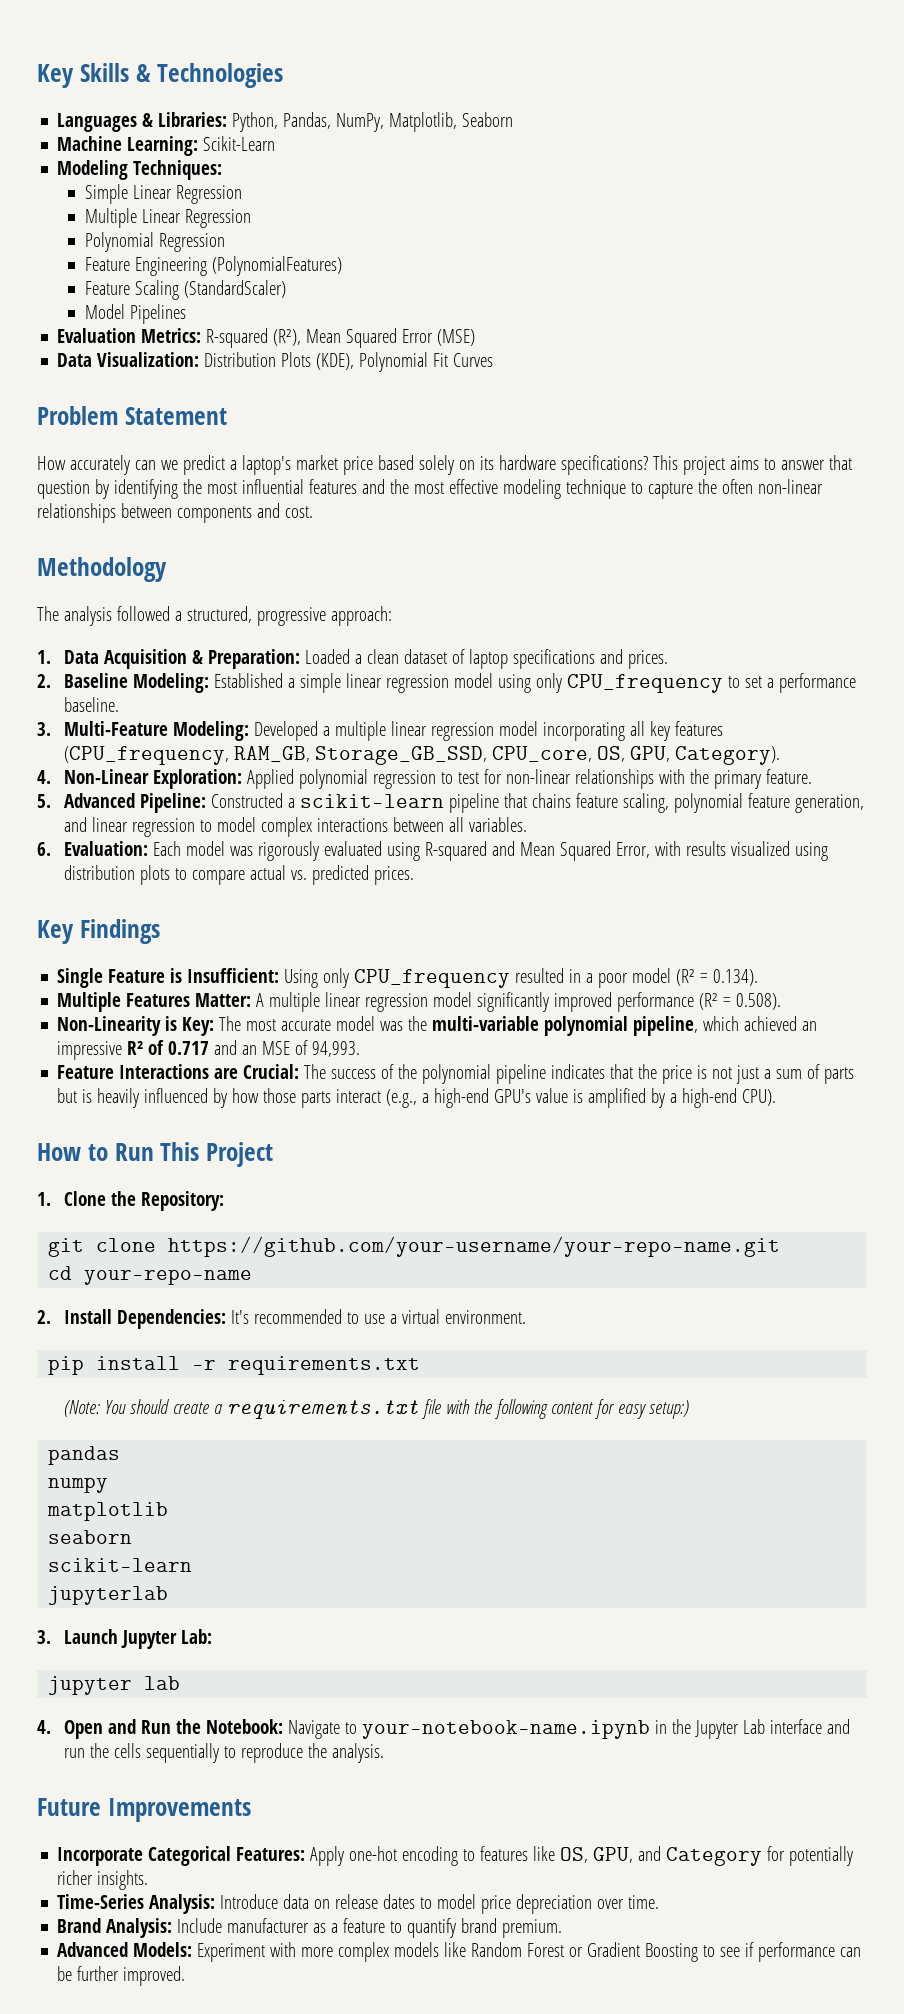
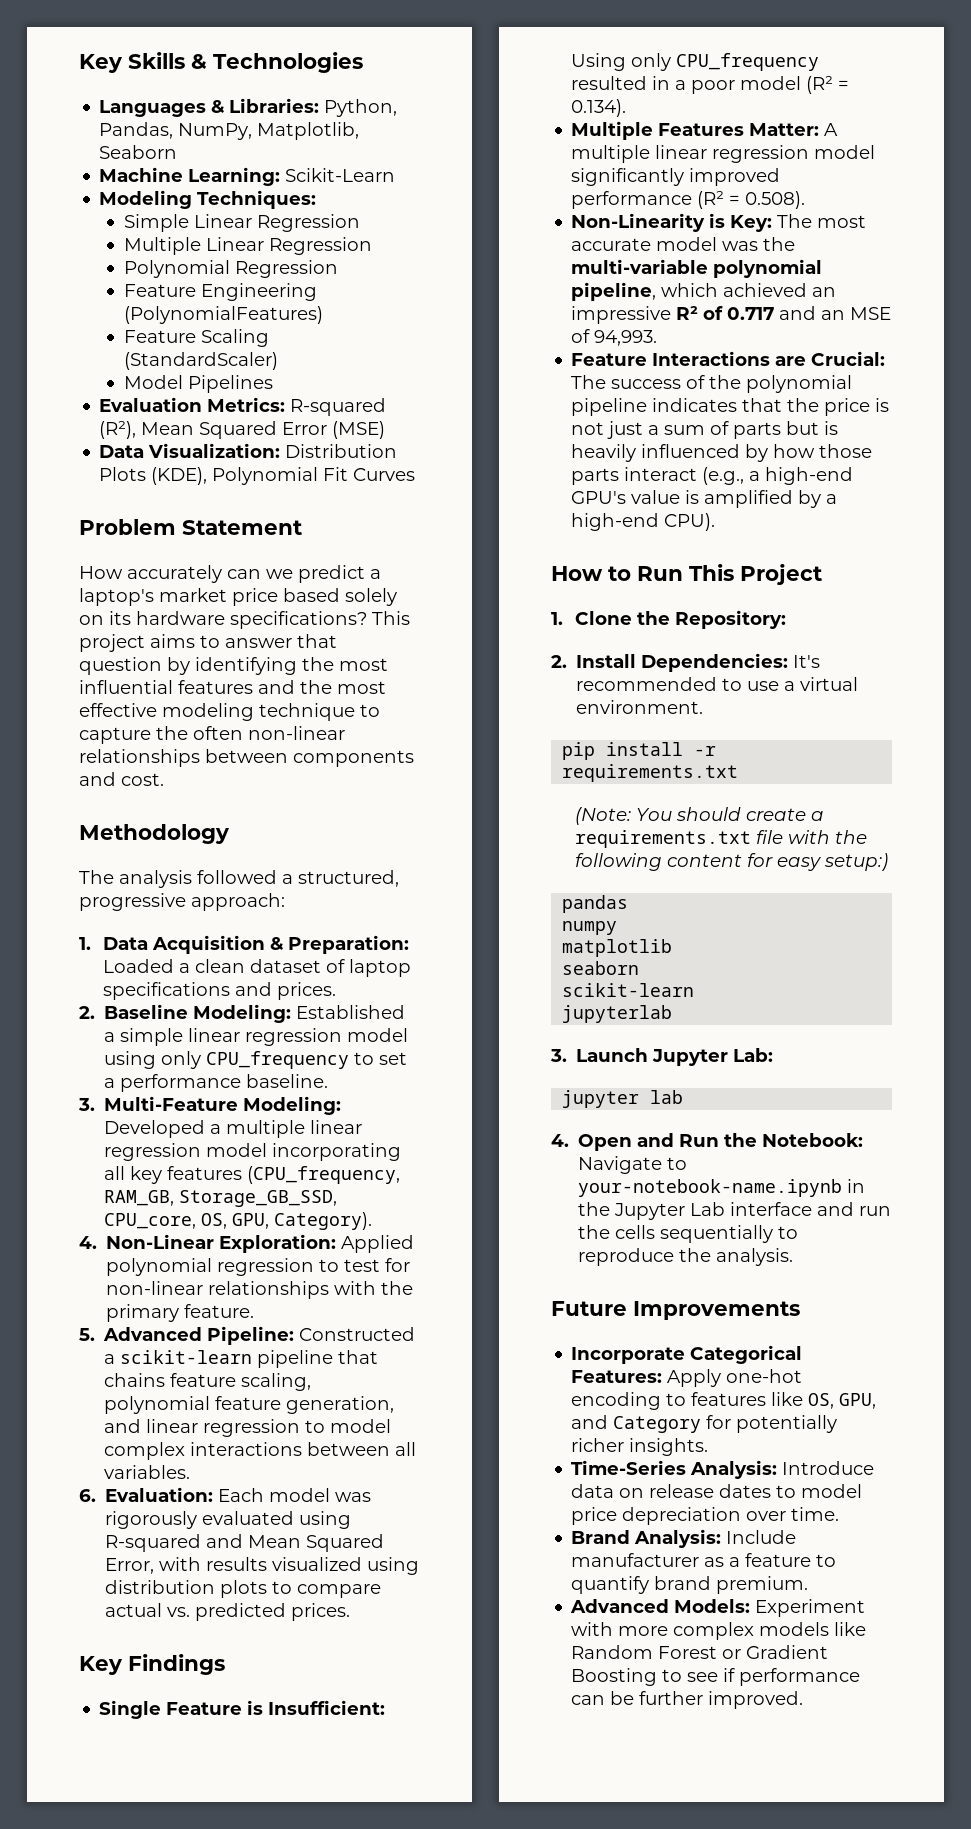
[48,1236,781,1257] [48,1266,253,1285] // git clone https://github.com/your-username/your-repo-name.git // cd your-repo-name -> (787, 619) none

